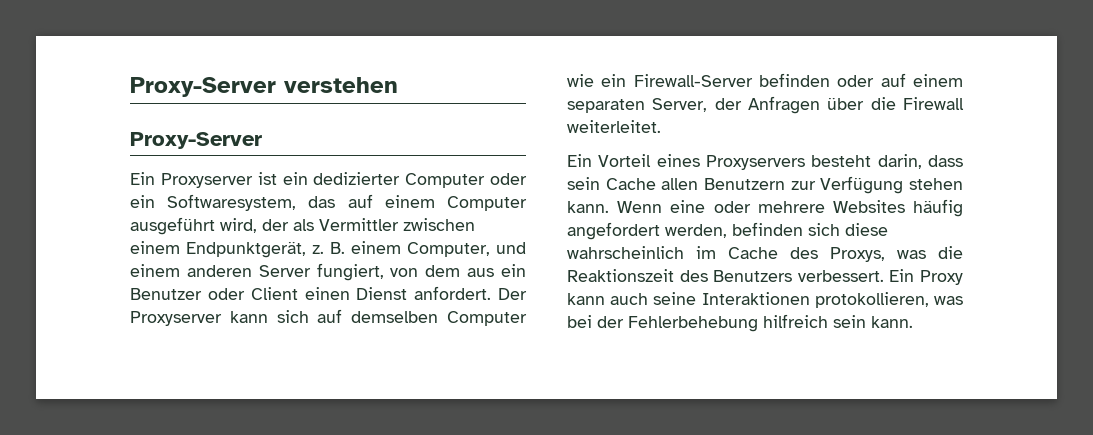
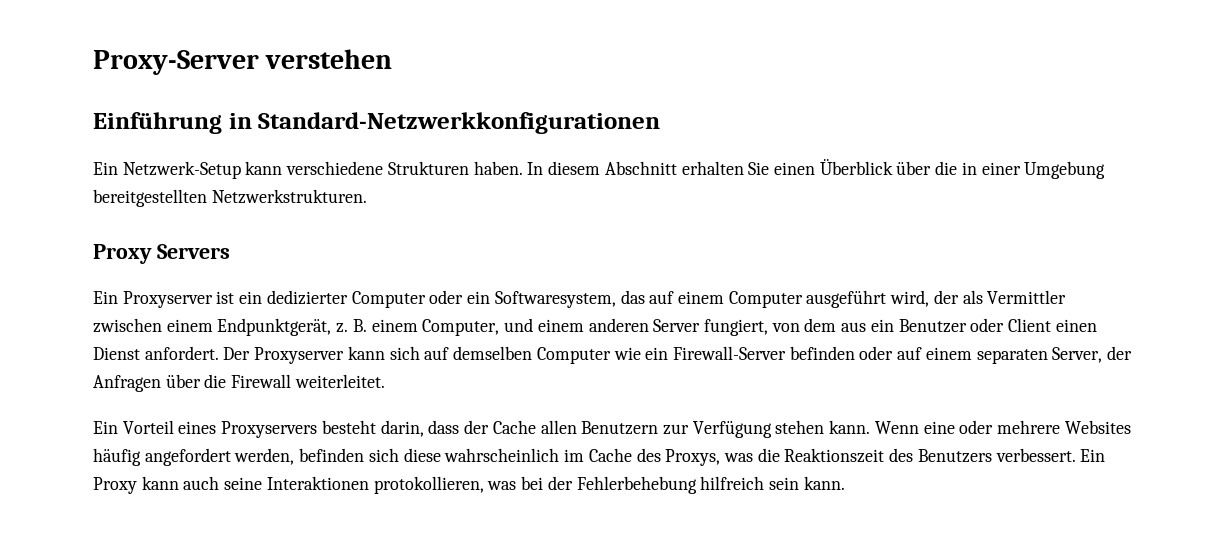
[130,132,262,149] Proxy-Server -> [93,112,661,134] [93,159,1106,179] [93,189,367,207] [93,244,230,264] Einführung in Standard-Netzwerkkonfigurationen // Ein Netzwerk-Setup kann verschiedene Strukturen haben. In diesem Abschnitt erhalten Sie einen Überblick über die in einer Umgebung bereitgestellten Netzwerkstrukturen. // Proxy Servers
[567,177,600,190] sein -> [464,420,490,434] der

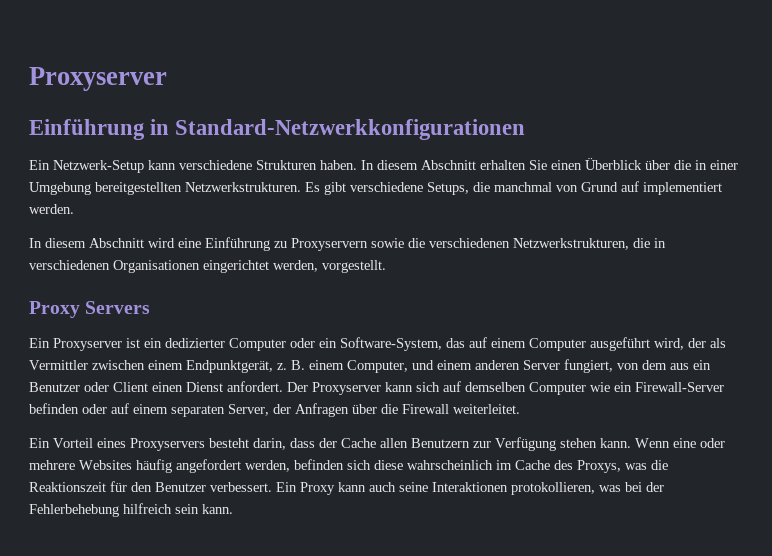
[93,49,393,75] Proxy-Server verstehen -> [29,67,167,91] Proxyserver
(367, 196) none -> [305,181,722,195] [29,204,74,214] [29,237,666,251] [29,260,386,273] Es gibt verschiedene Setups, die manchmal von Grund auf implementiert werden. // In diesem Abschnitt wird eine Einführung zu Proxyservern sowie die verschiedenen Netzwerkstrukturen, die in verschiedenen Organisationen eingerichtet werden, vorgestellt.
[494,291,616,308] Softwaresystem, -> [340,337,442,351] Software-System,
[889,448,992,463] des Benutzers -> [110,481,206,492] für den Benutzer

